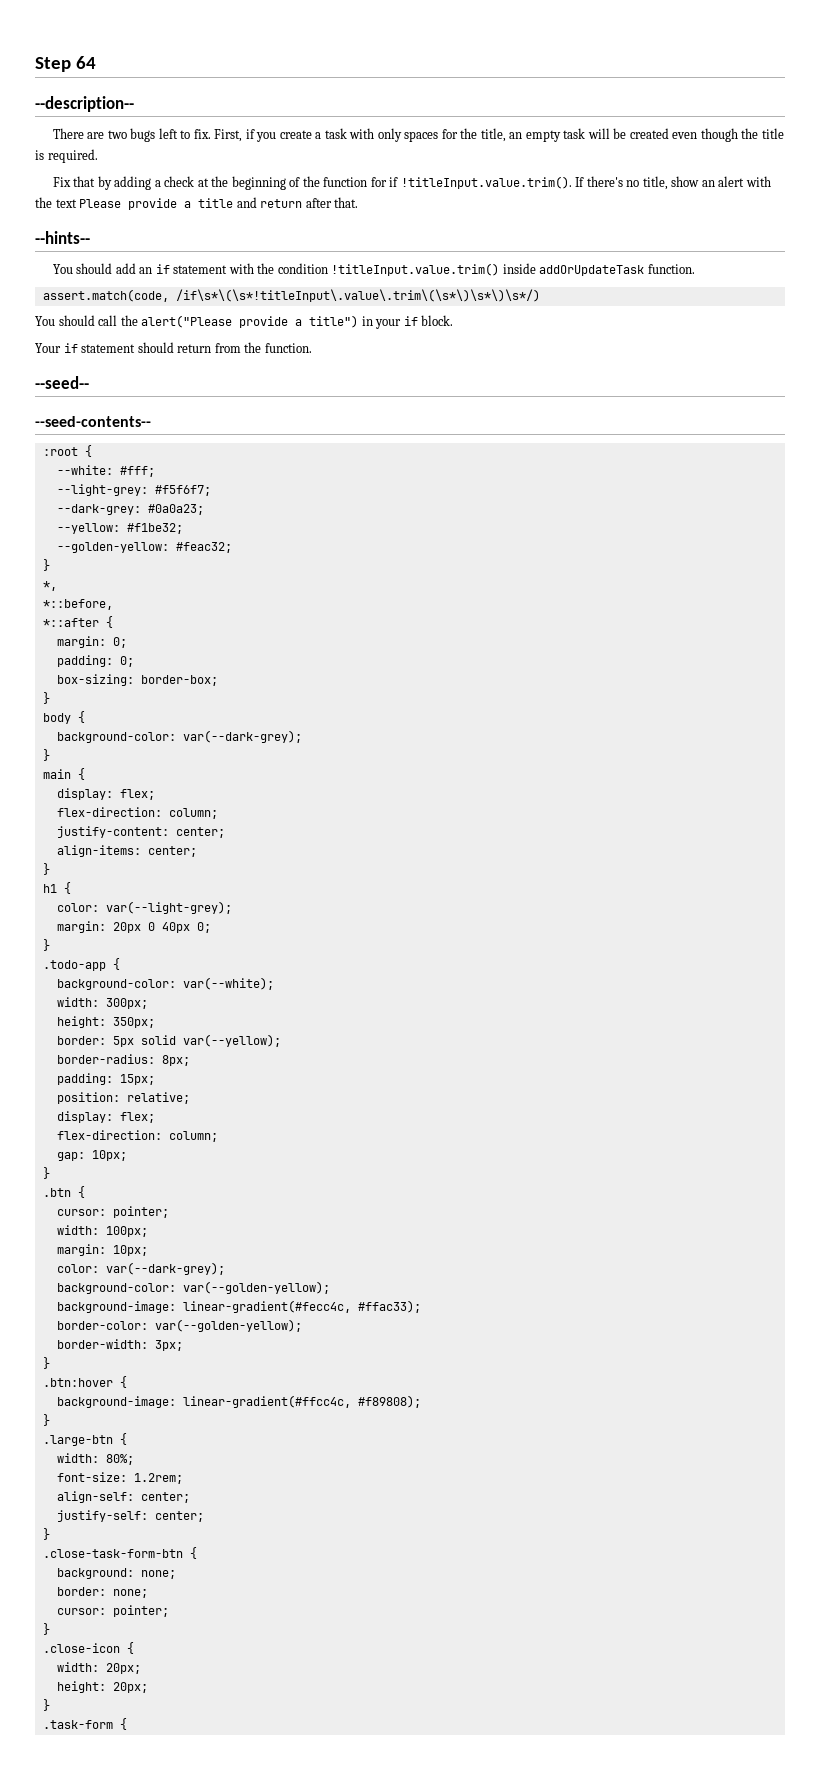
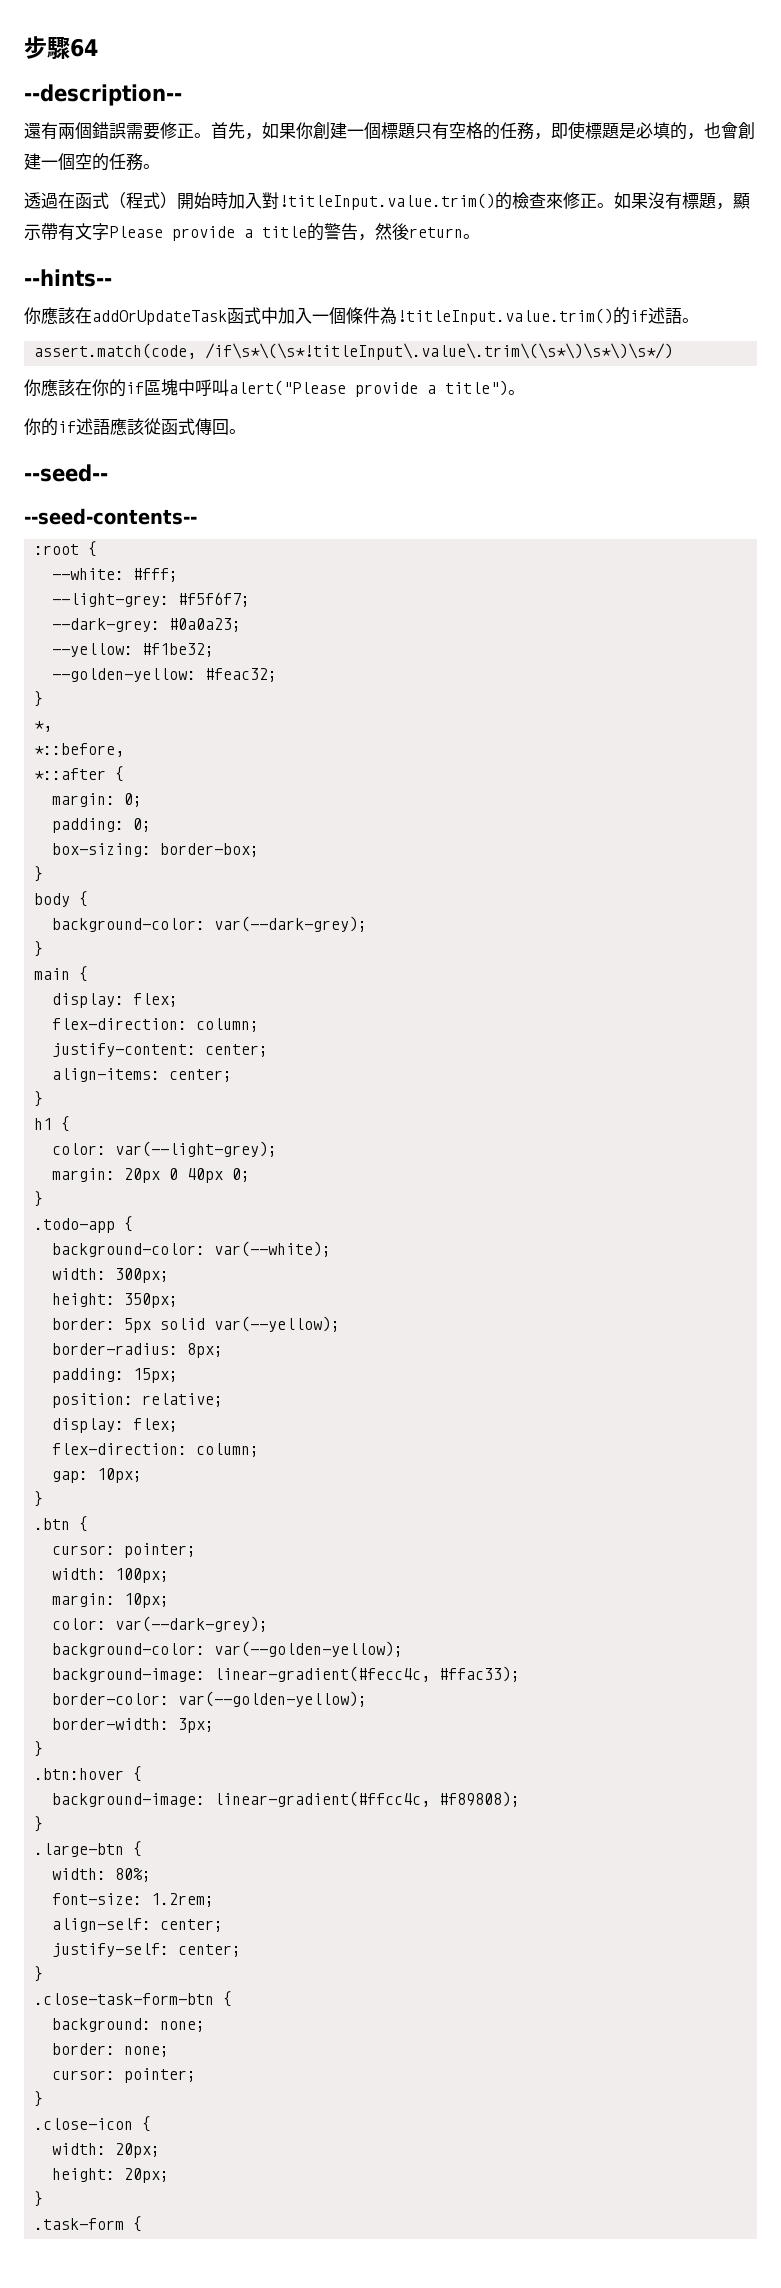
[35,57,71,72] Step -> [24,36,70,59] 步驟
[52,128,784,142] [35,149,98,163] [52,176,771,190] [35,197,359,210] [35,231,90,244] [52,263,695,276] [42,289,540,302] [35,315,454,329] [35,342,312,353] There are two bugs left to fix. First, if you create a task with only spaces for the title, an empty task will be created even though the title is required. // Fix that by adding a check at the beginning of the function for if !titleInput.value.trim(). If there's no title, show an alert with the text Please provide a title and return after that. // --hints-- // You should add an if statement with the condition !titleInput.value.trim() inside addOrUpdateTask function. // assert.match(code, /if\s*\(\s*!titleInput\.value\.trim\(\s*\)\s*\)\s*/) // You should call the alert("Please provide a title") in your if block. // Your if statement should return from the function. -> [24,121,755,140] [24,153,160,171] [24,192,750,210] [24,223,480,241] [24,269,112,287] [24,307,699,325] [34,343,674,360] [24,379,525,397] [24,418,246,436] 還有兩個錯誤需要修正。首先，如果你創建一個標題只有空格的任務，即使標題是必填的，也會創建一個空的任務。 // 透過在函式（程式）開始時加入對!titleInput.value.trim()的檢查來修正。如果沒有標題，顯示帶有文字Please provide a title的警告，然後return。 // --hints-- // 你應該在addOrUpdateTask函式中加入一個條件為!titleInput.value.trim()的if述語。 // assert.match(code, /if\s*\(\s*!titleInput\.value\.trim\(\s*\)\s*\)\s*/) // 你應該在你的if區塊中呼叫alert("Please provide a title")。 // 你的if述語應該從函式傳回。

